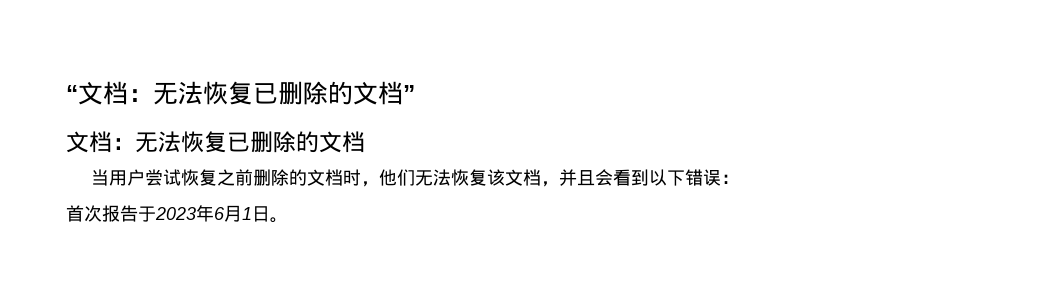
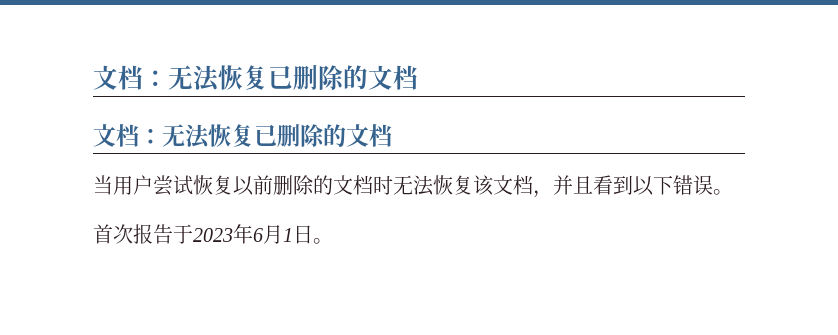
[66,81,415,105] “文档：无法恢复已删除的文档” -> [93,65,418,92] 文档：无法恢复已删除的文档
[216,169,235,186] 之 -> [233,176,254,196] 以
[360,169,415,187] ，他们 -> (393, 185) none
[594,169,613,186] 会 -> (593, 185) none
[720,174,739,184] ： -> [713,189,733,195] 。

